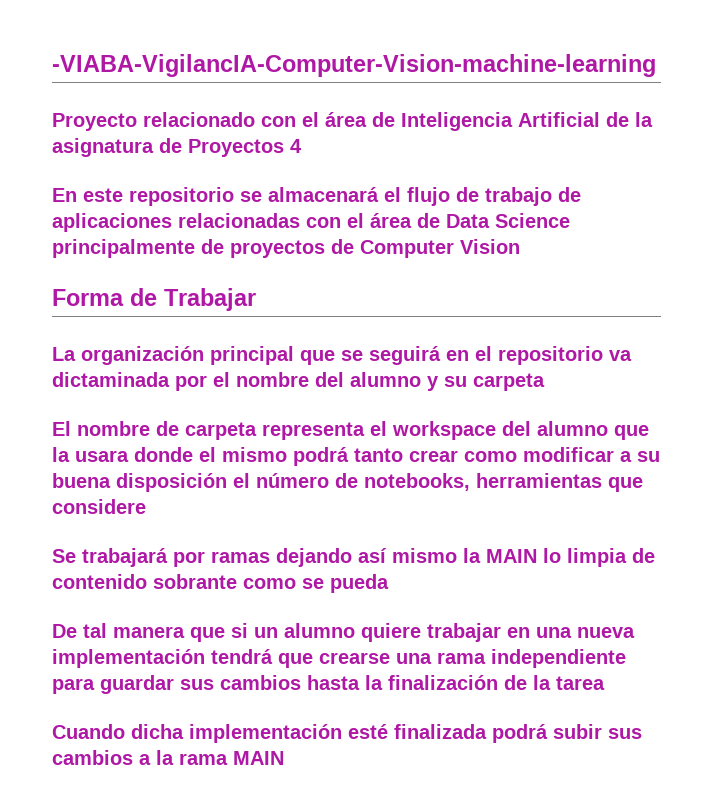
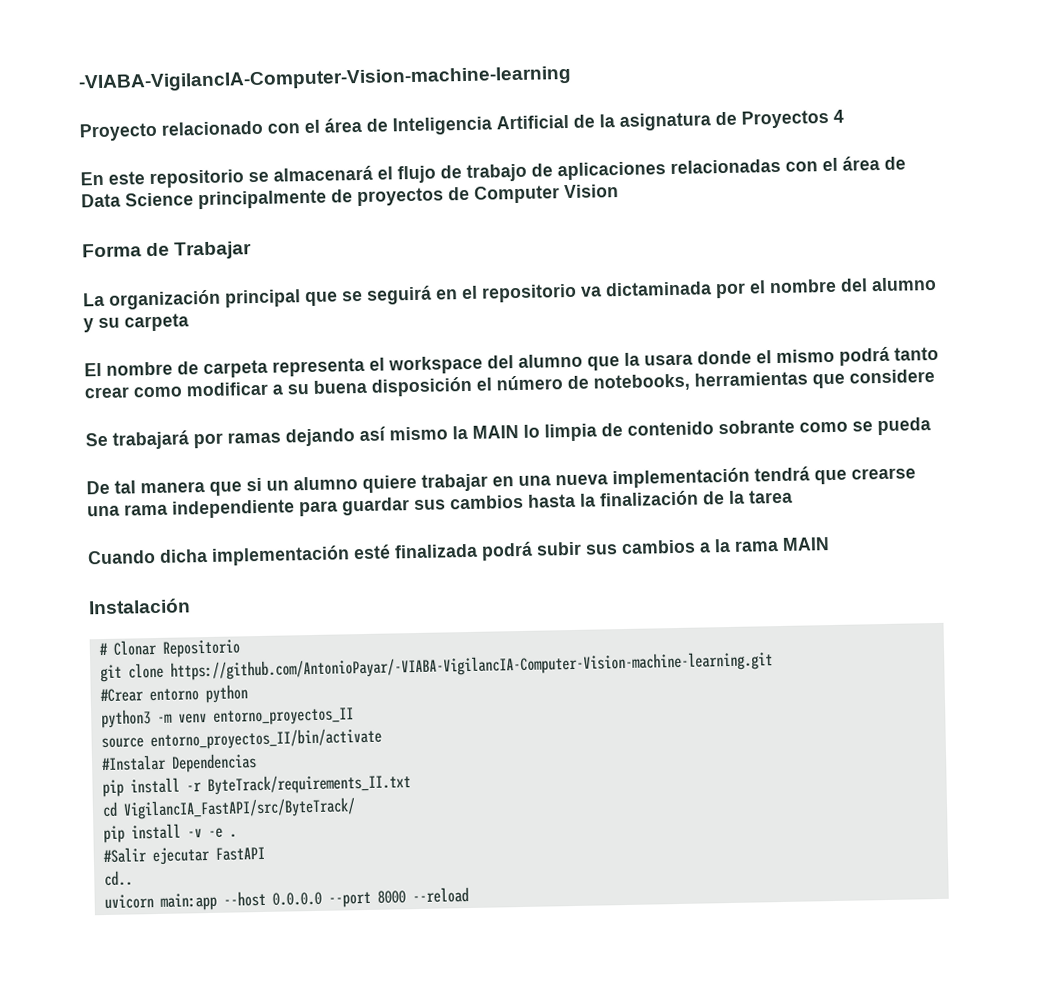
(284, 758) none -> [88,598,191,615] [98,639,241,658] [99,651,773,683] [99,684,248,704] [100,707,354,729] [100,727,382,751] [100,753,257,773] [101,773,411,798] [101,797,356,820] [102,823,237,844] [102,846,265,866] [103,870,133,887] [103,887,469,911] // Instalación // # Clonar Repositorio // git clone https://github.com/AntonioPayar/-VIABA-VigilancIA-Computer-Vision-machine-learning.git // #Crear entorno python // python3 -m venv entorno_proyectos_II // source entorno_proyectos_II/bin/activate // #Instalar Dependencias // pip install -r ByteTrack/requirements_II.txt // cd VigilancIA_FastAPI/src/ByteTrack/ // pip install -v -e . // #Salir ejecutar FastAPI // cd.. // uvicorn main:app --host 0.0.0.0 --port 8000 --reload

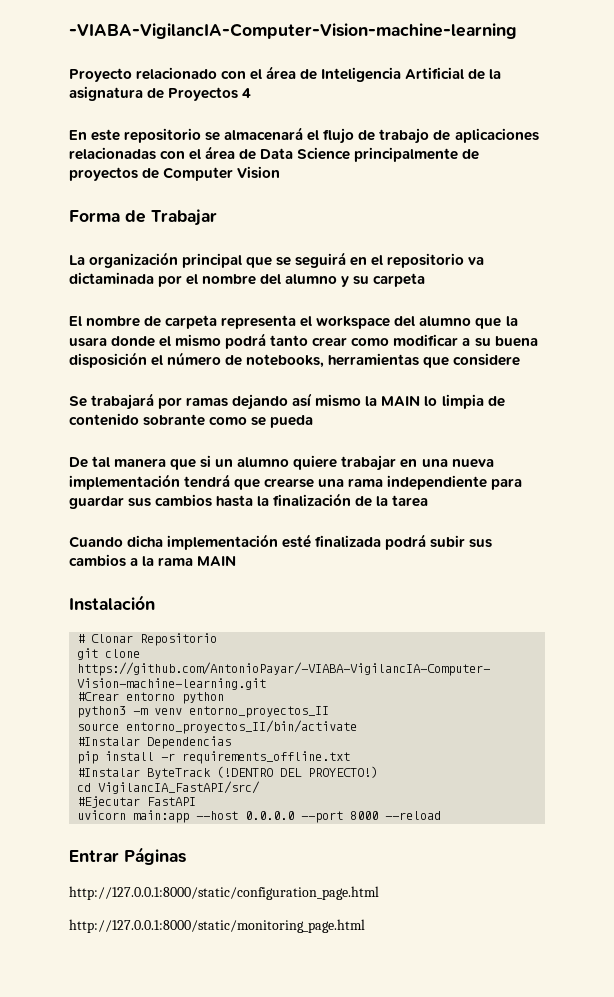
[206,773,411,796] [101,797,356,820] [102,823,237,844] [102,847,211,866] ByteTrack/requirements_II.txt // cd VigilancIA_FastAPI/src/ByteTrack/ // pip install -v -e . // #Salir ejecutar -> [182,751,351,764] [77,766,379,779] [77,781,261,794] [77,796,141,808] requirements_offline.txt // #Instalar ByteTrack (!DENTRO DEL PROYECTO!) // cd VigilancIA_FastAPI/src/ // #Ejecutar
[103,870,133,887] // cd.. -> (197, 801) none
(469, 895) none -> [69,847,186,865] [69,886,379,900] [69,919,365,933] // Entrar Páginas // http://127.0.0.1:8000/static/configuration_page.html // http://127.0.0.1:8000/static/monitoring_page.html

